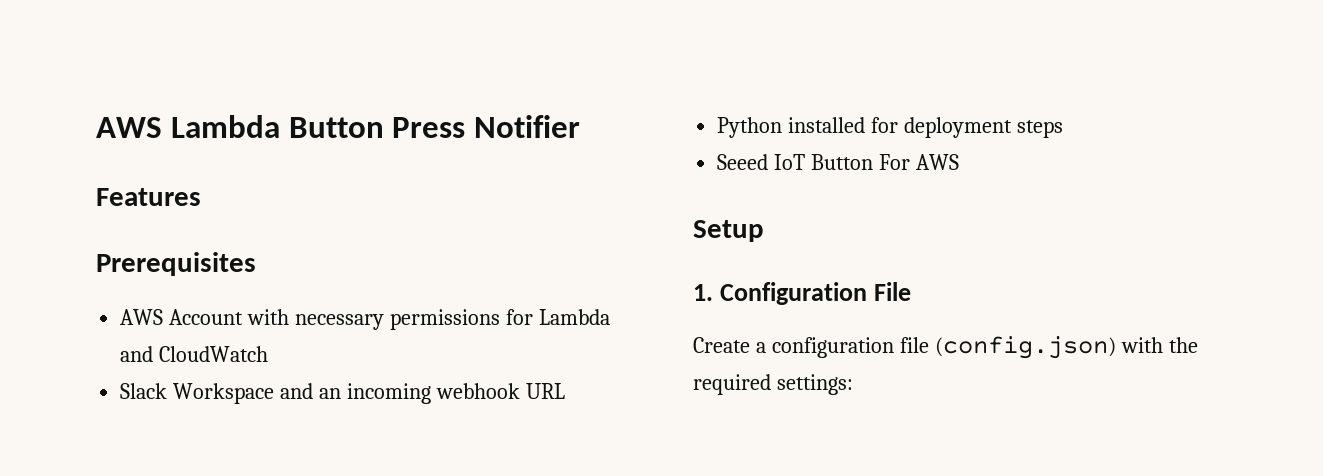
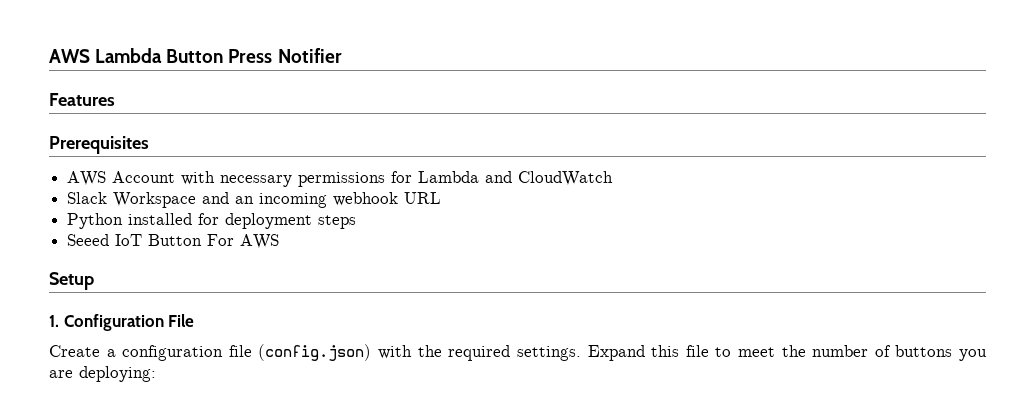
[776,374,853,395] settings: -> [516,345,987,361] [49,366,156,382] settings. Expand this file to meet the number of buttons you are deploying:

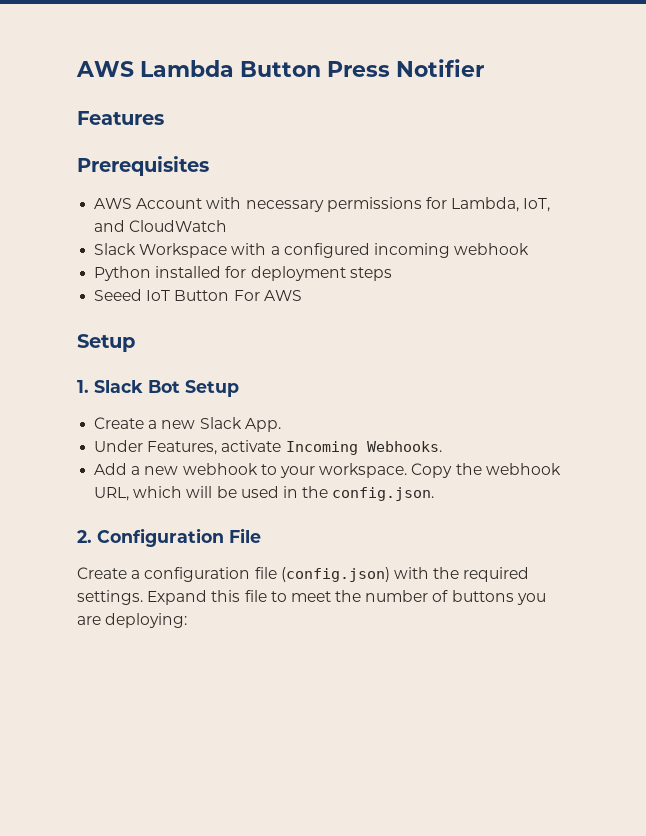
[418,171,480,183] Lambda -> [451,197,551,212] Lambda, IoT,
[202,192,255,204] and an -> [231,243,370,258] with a configured
[404,192,442,204] URL -> (530, 249) none
(59, 321) none -> [94,380,239,397] [94,417,281,432] [94,440,442,455] [94,463,561,478] [94,486,435,501] [77,530,92,543] Slack Bot Setup // Create a new Slack App. // Under Features, activate Incoming Webhooks. // Add a new webhook to your workspace. Copy the webhook URL, which will be used in the config.json. // 2.

